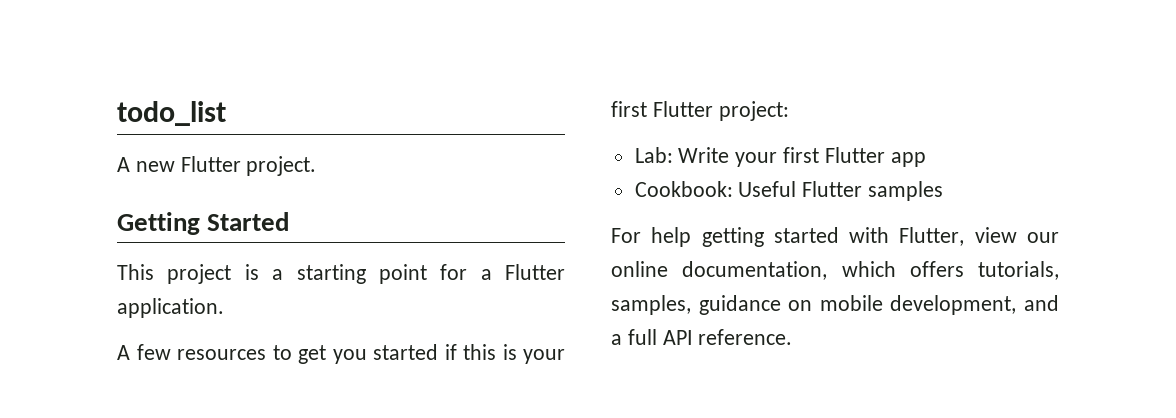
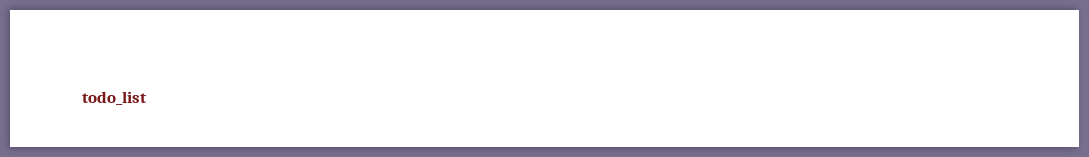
[117,156,317,176] [117,212,290,235] [117,264,565,284] [117,298,224,318] [117,344,565,364] [611,101,789,121] [634,147,926,167] [634,181,944,201] [611,227,1059,247] [611,261,1059,280] [611,295,1059,315] [611,329,793,345] // A new Flutter project. // Getting Started // This project is a starting point for a Flutter application. // A few resources to get you started if this is your first Flutter project: // Lab: Write your first Flutter app // Cookbook: Useful Flutter samples // For help getting started with Flutter, view our online documentation, which offers tutorials, samples, guidance on mobile development, and a full API reference. -> (147, 98) none

